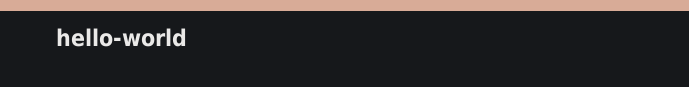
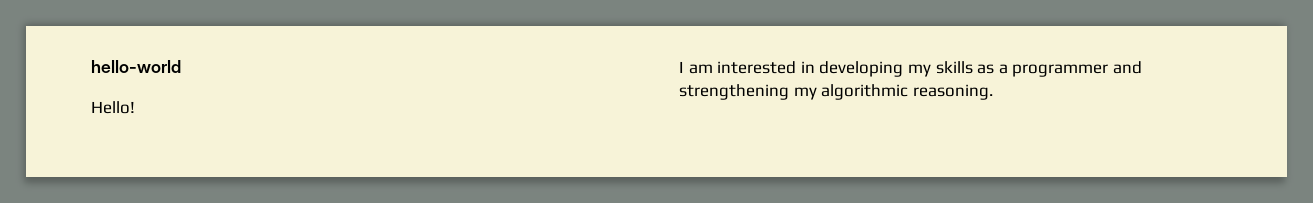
(187, 37) none -> [91,101,135,114] [679,61,1142,77] [679,84,993,100] // Hello! // I am interested in developing my skills as a programmer and strengthening my algorithmic reasoning.

